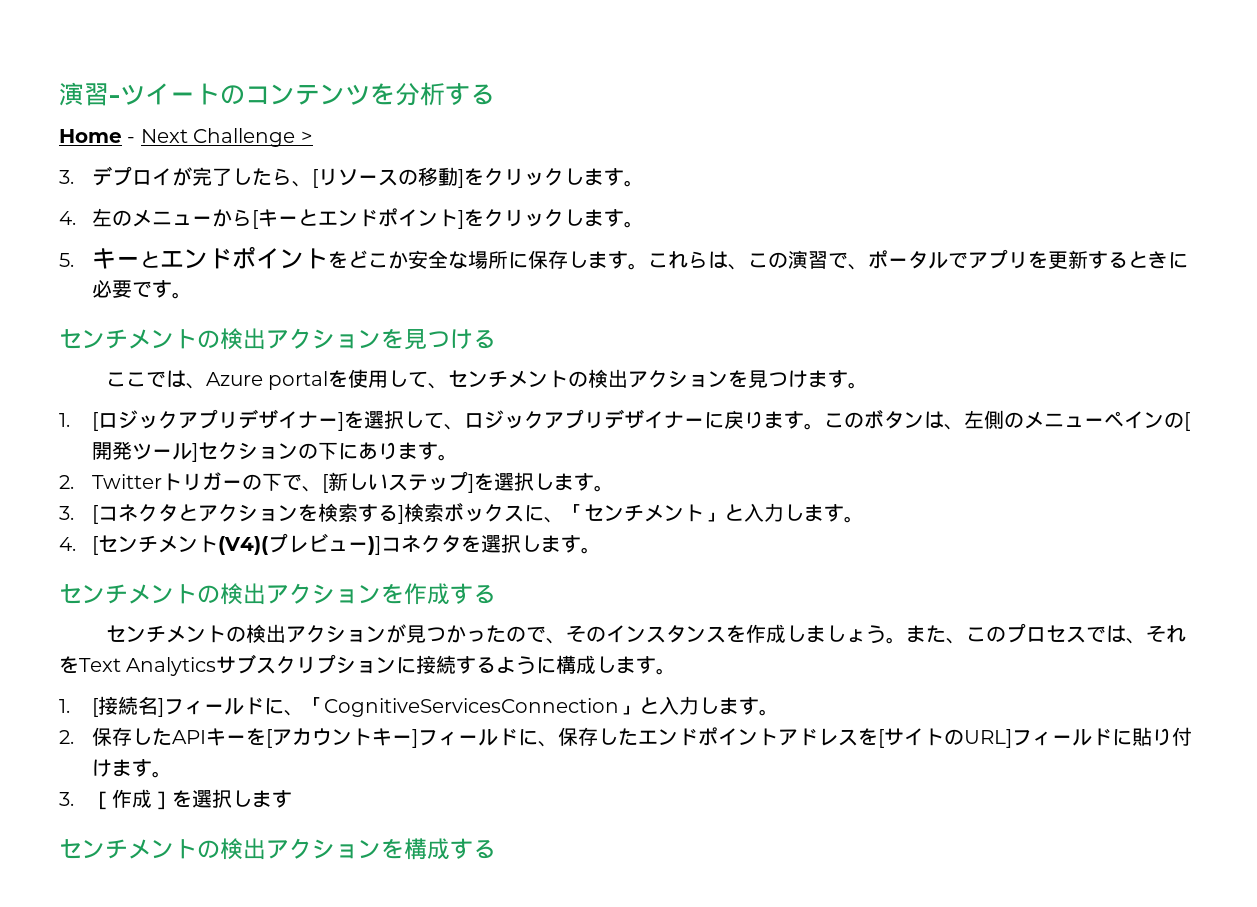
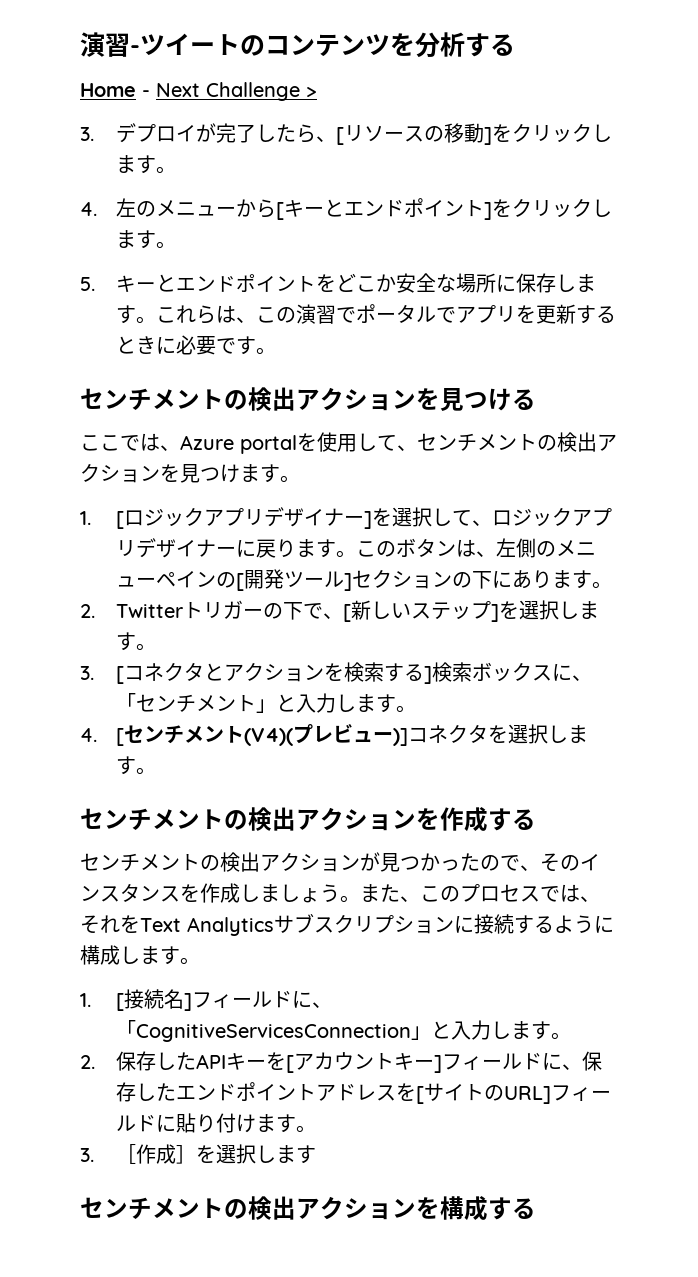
[847,264,868,270] 、 -> (357, 315) none

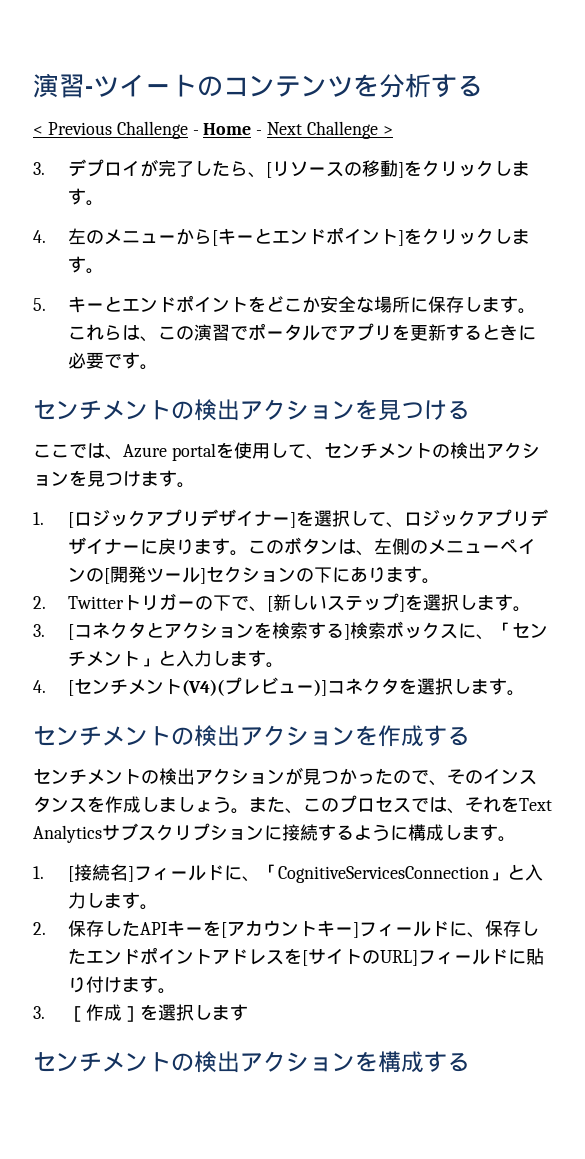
(515, 45) none -> [33,121,199,139] < Previous Challenge -

